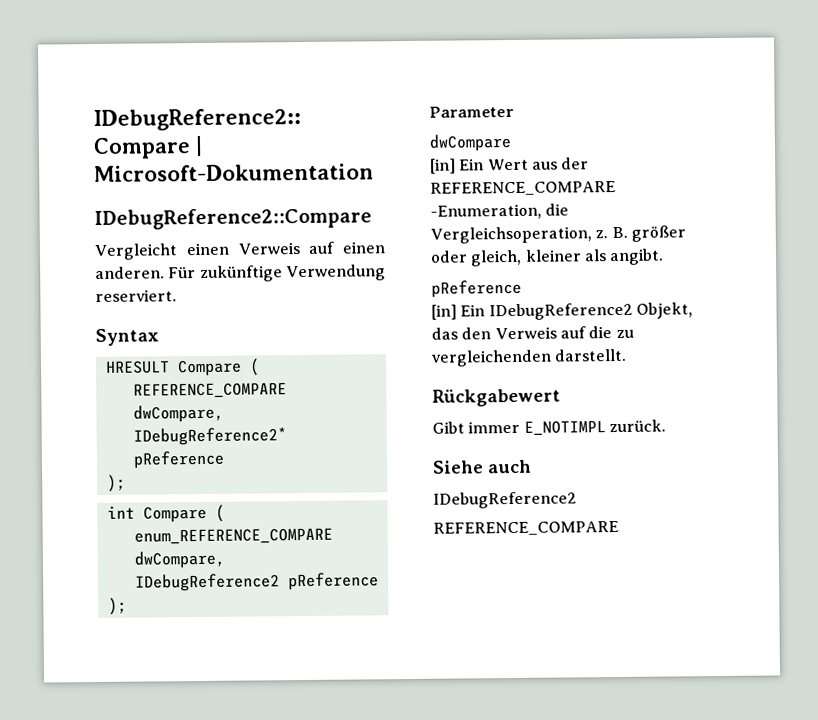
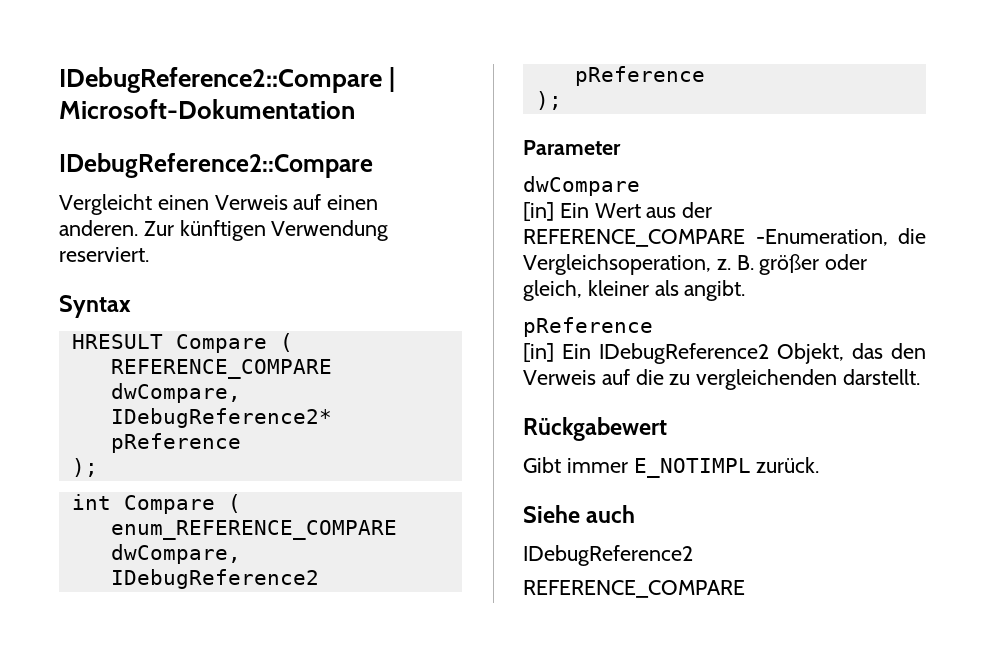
[168,265,283,283] Für zukünftige -> [143,220,266,241] Zur künftigen

